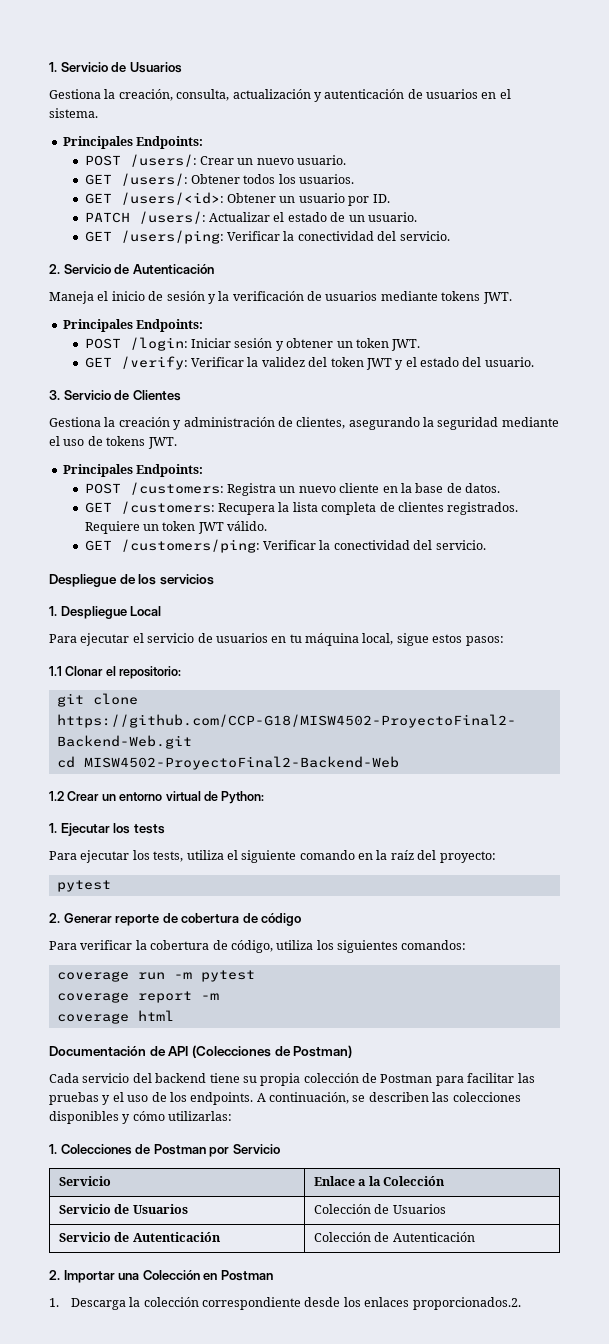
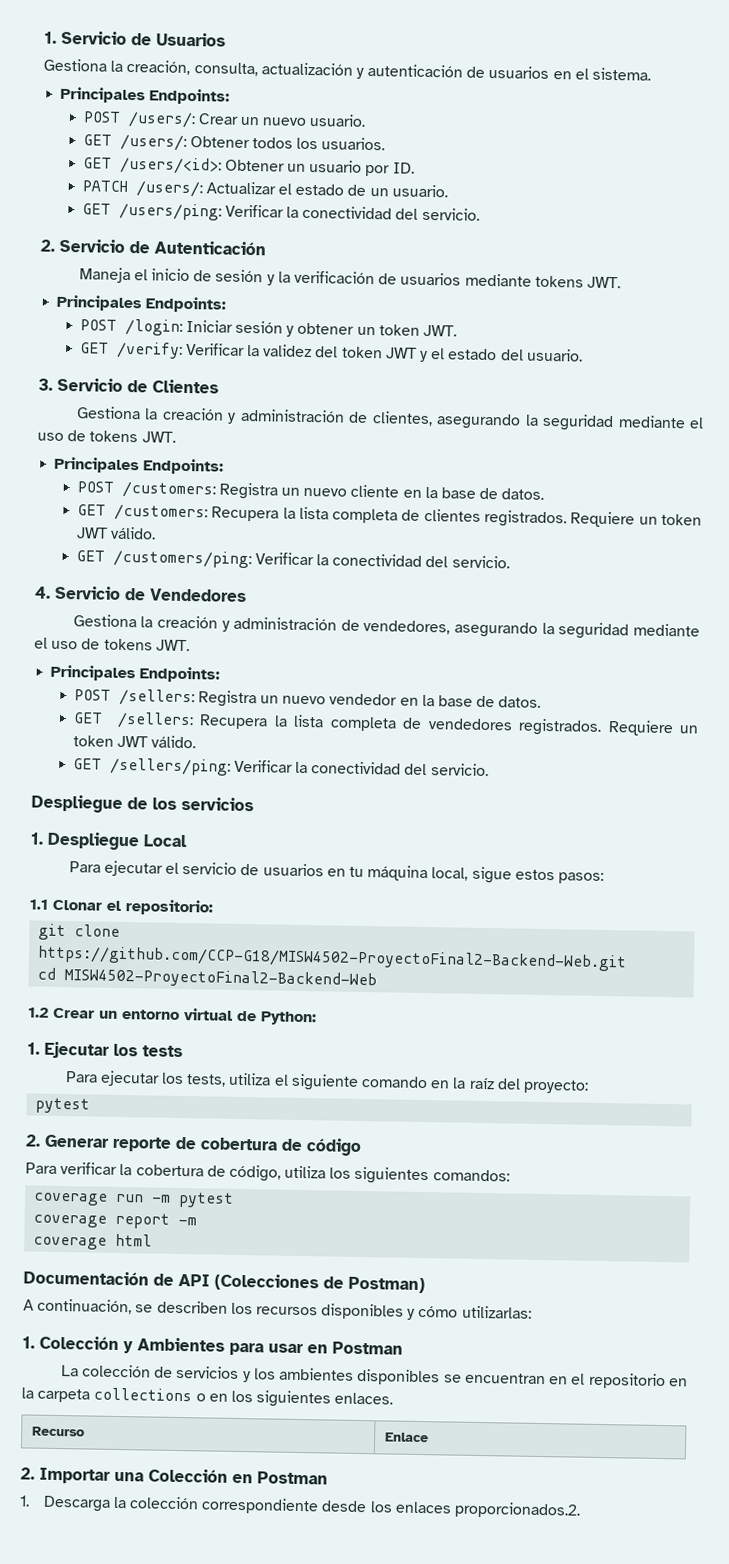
(486, 545) none -> [34,585,247,603] [72,614,700,640] [34,637,190,652] [50,664,221,683] [73,688,542,708] [72,711,698,737] [72,735,197,749] [72,757,489,777] // 4. Servicio de Vendedores // Gestiona la creación y administración de vendedores, asegurando la seguridad mediante el uso de tokens JWT. // Principales Endpoints: // POST /sellers: Registra un nuevo vendedor en la base de datos. // GET /sellers: Recupera la lista completa de vendedores registrados. Requiere un token JWT válido. // GET /sellers/ping: Verificar la conectividad del servicio.
[49,1073,535,1086] [49,1092,254,1105] Cada servicio del backend tiene su propia colección de Postman para facilitar las pruebas y el uso de los endpoints. -> (425, 1285) none
[432,1092,521,1102] las colecciones -> [230,1302,318,1316] los recursos
[60,1144,280,1157] [58,1176,111,1186] [313,1176,445,1186] [58,1204,188,1214] [313,1204,446,1214] [58,1232,221,1242] [313,1232,475,1242] Colecciones de Postman por Servicio // Servicio | Enlace a la Colección // Servicio de Usuarios | Colección de Usuarios // Servicio de Autenticación | Colección de Autenticación -> [39,1335,403,1356] [60,1364,688,1390] [21,1387,394,1408] [31,1426,85,1437] [384,1432,429,1443] Colección y Ambientes para usar en Postman // La colección de servicios y los ambientes disponibles se encuentran en el repositorio en la carpeta collections o en los siguientes enlaces. // Recurso | Enlace

